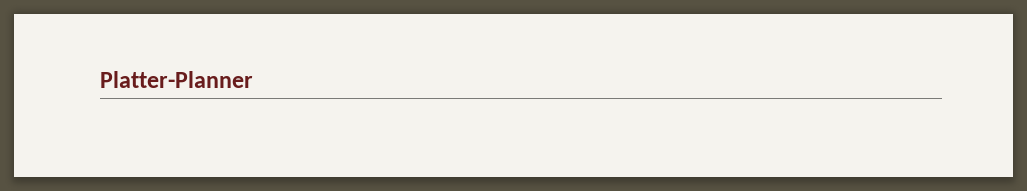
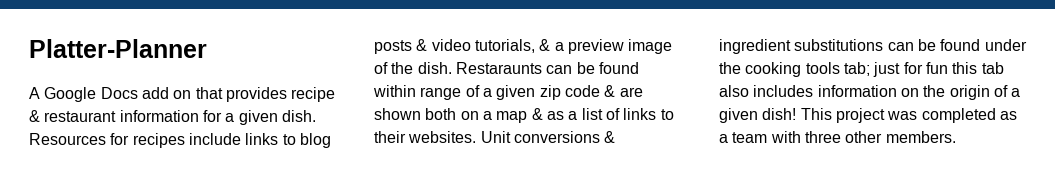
(253, 79) none -> [29,87,336,102] [29,110,316,125] [29,133,331,148] [374,39,673,54] [374,62,639,74] [373,85,643,100] [374,108,674,123] [374,131,616,143] [719,39,1027,54] [719,62,1004,77] [719,85,1021,100] [719,108,1017,123] [719,131,956,143] // A Google Docs add on that provides recipe & restaurant information for a given dish. Resources for recipes include links to blog posts & video tutorials, & a preview image of the dish. Restaraunts can be found within range of a given zip code & are shown both on a map & as a list of links to their websites. Unit conversions & ingredient substitutions can be found under the cooking tools tab; just for fun this tab also includes information on the origin of a given dish! This project was completed as a team with three other members.

